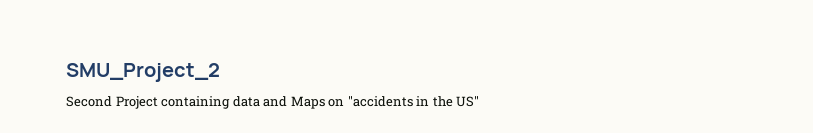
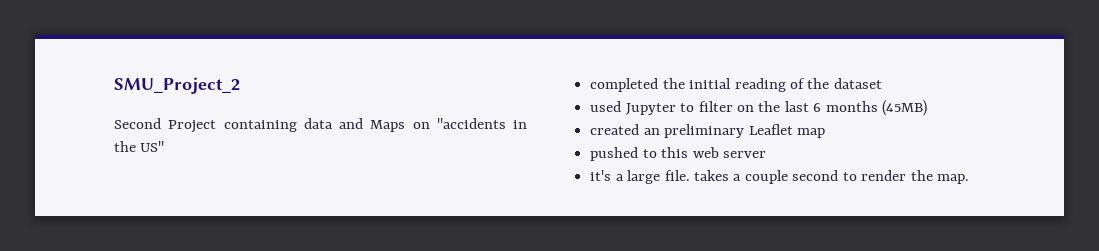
(480, 101) none -> [590,78,882,92] [590,100,928,116] [590,124,825,138] [590,147,766,161] [590,170,970,184] // completed the initial reading of the dataset // used Jupyter to filter on the last 6 months (45MB) // created an preliminary Leaflet map // pushed to this web server // it's a large file. takes a couple second to render the map.

